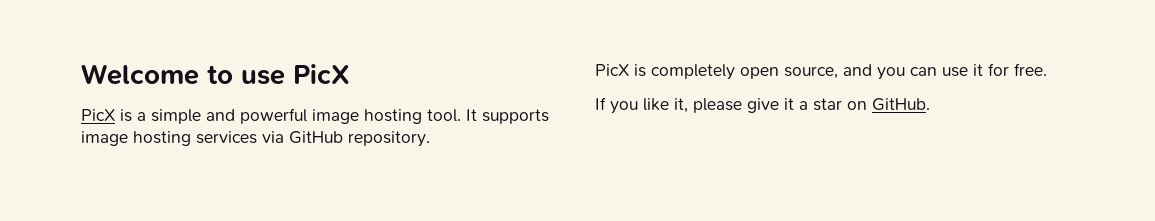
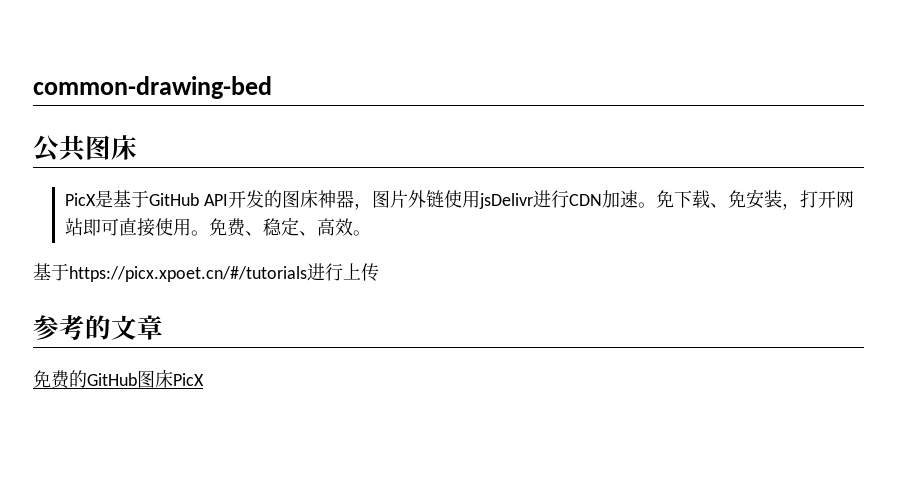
[81,64,350,85] [81,108,549,124] [81,131,430,147] [595,63,1047,80] [595,97,930,114] Welcome to use PicX // PicX is a simple and powerful image hosting tool. It supports image hosting services via GitHub repository. // PicX is completely open source, and you can use it for free. // If you like it, please give it a star on GitHub. -> [33,76,272,99] [33,135,137,162] [64,189,854,210] [64,217,371,237] [33,263,379,282] [33,315,163,340] [33,369,204,389] common-drawing-bed // 公共图床 // PicX是基于GitHub API开发的图床神器，图片外链使用jsDelivr进行CDN加速。免下载、免安装，打开网站即可直接使用。免费、稳定、高效。 // 基于https://picx.xpoet.cn/#/tutorials进行上传 // 参考的文章 // 免费的GitHub图床PicX

